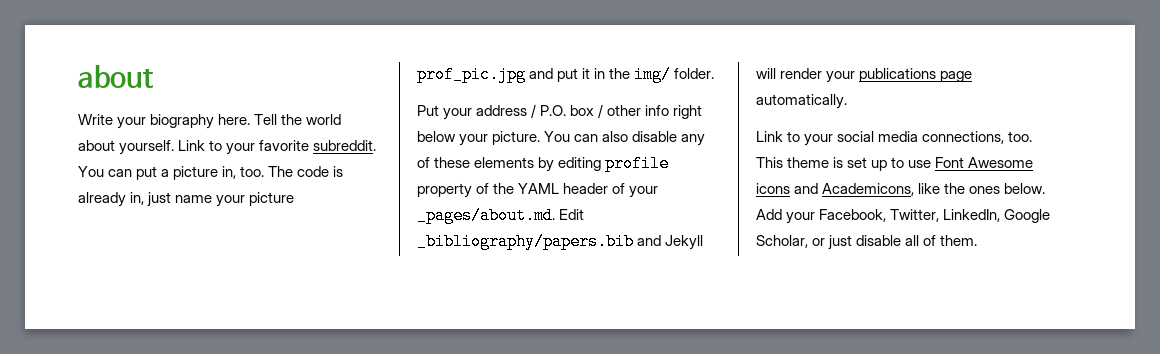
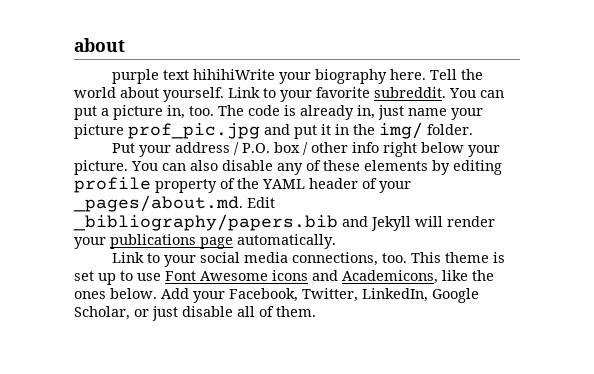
[78,114,113,125] Write -> [111,69,275,84] purple text hihihiWrite

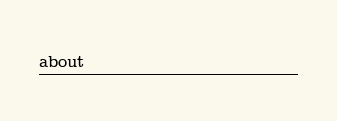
[74,38,125,52] [111,69,483,84] [74,87,504,102] [74,105,483,120] [74,122,473,139] [111,142,500,157] [74,160,502,175] [74,177,411,193] [73,195,275,212] [73,214,495,231] [74,234,336,249] [111,252,505,267] [74,270,494,285] [74,288,479,303] [74,306,316,321] about // purple text hihihiWrite your biography here. Tell the world about yourself. Link to your favorite subreddit. You can put a picture in, too. The code is already in, just name your picture prof_pic.jpg and put it in the img/ folder. // Put your address / P.O. box / other info right below your picture. You can also disable any of these elements by editing profile property of the YAML header of your _pages/about.md. Edit _bibliography/papers.bib and Jekyll will render your publications page automatically. // Link to your social media connections, too. This theme is set up to use Font Awesome icons and Academicons, like the ones below. Add your Facebook, Twitter, LinkedIn, Google Scholar, or just disable all of them. -> [39,56,84,67] about

